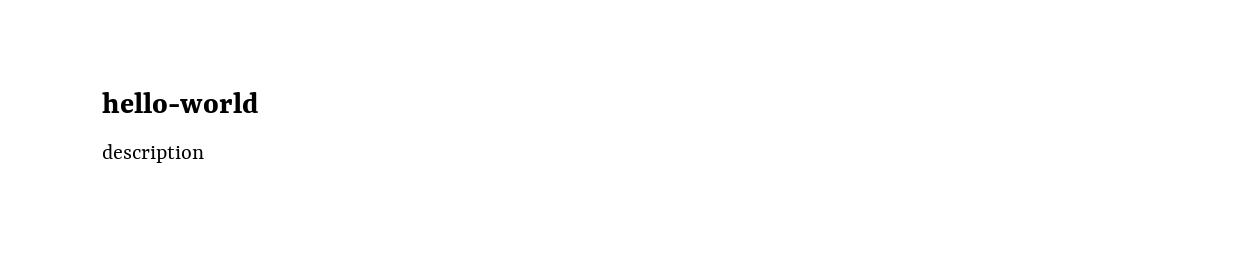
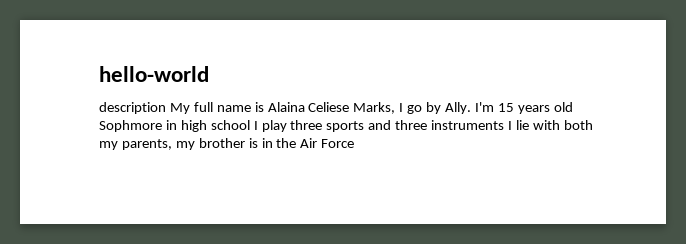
(204, 153) none -> [169,102,573,114] [99,120,593,132] [99,138,355,150] My full name is Alaina Celiese Marks, I go by Ally. I'm 15 years old Sophmore in high school I play three sports and three instruments I lie with both my parents, my brother is in the Air Force

